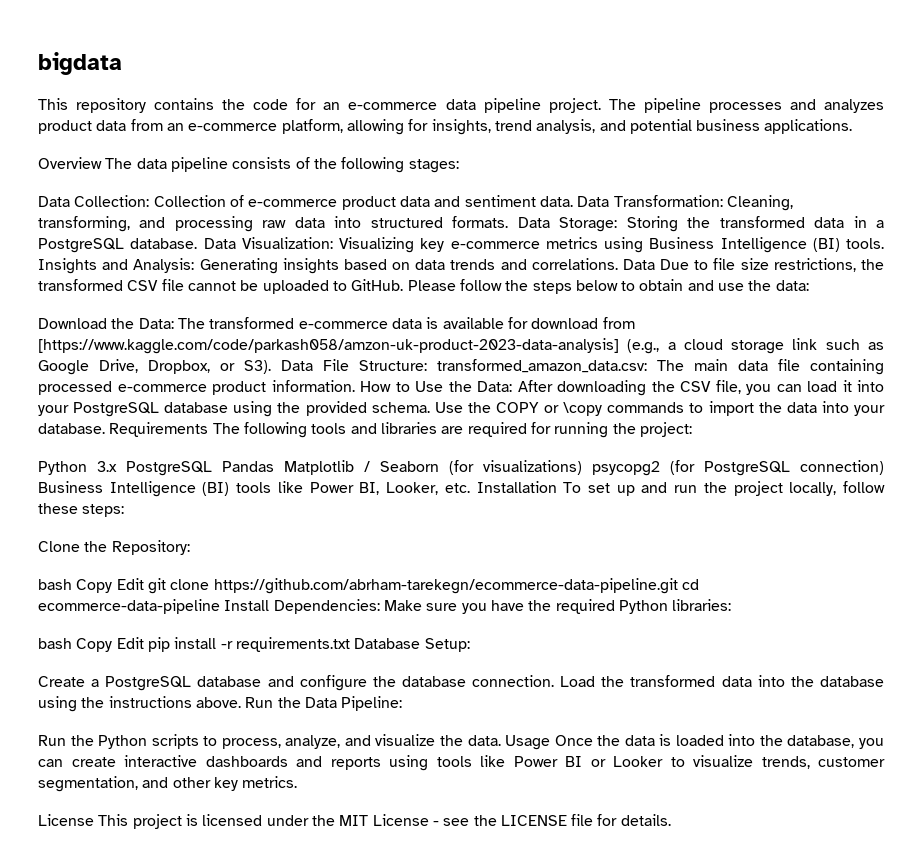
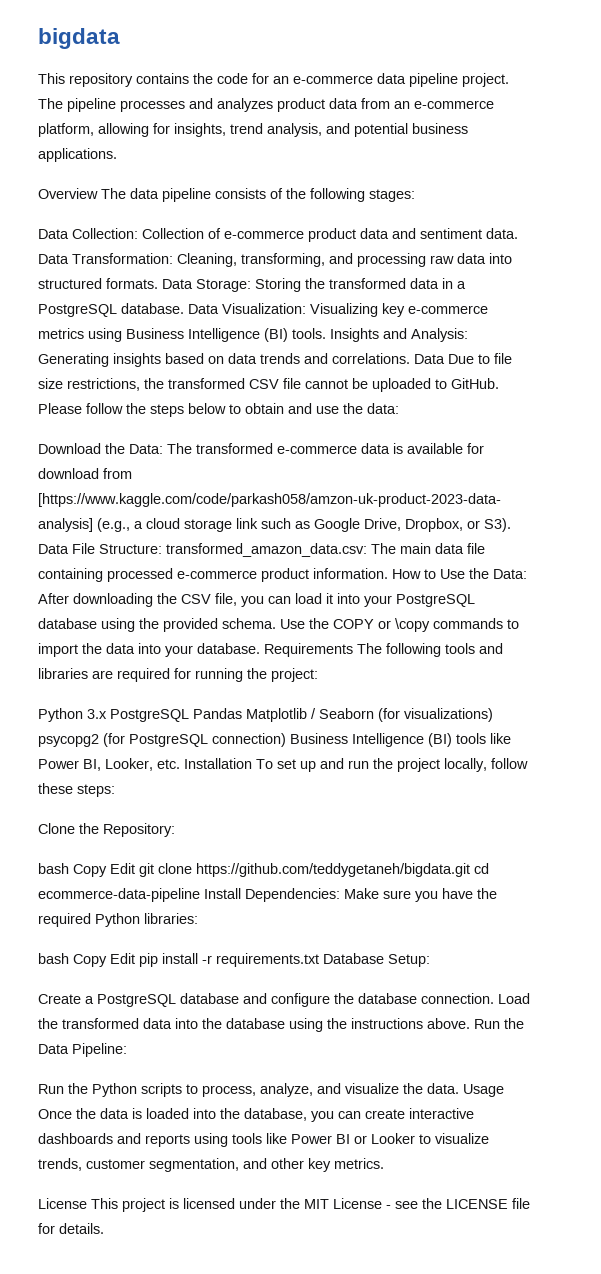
[213,578,678,594] https://github.com/abrham-tarekegn/ecommerce-data-pipeline.git -> [196,863,470,877] https://github.com/teddygetaneh/bigdata.git

